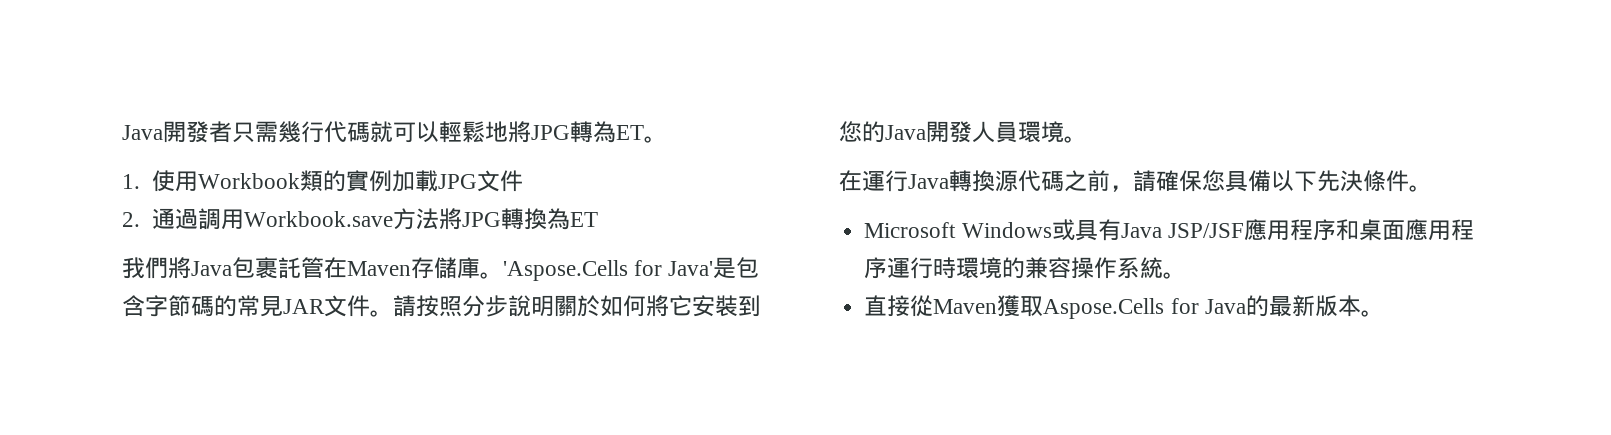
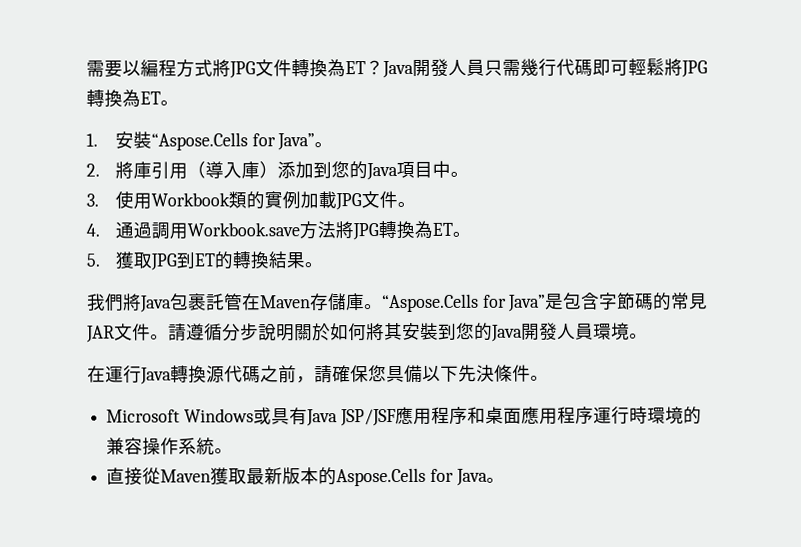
[122,121,232,143] Java開發者 -> [86,58,485,79] 需要以編程方式將JPG文件轉換為ET？Java開發人員
[370,121,593,143] 就可以輕鬆地將JPG轉 -> [592,57,708,78] [86,89,123,108] 即可輕鬆將JPG轉換
(140, 181) none -> [114,131,334,151] [86,160,469,181] [86,193,99,207] 安裝“Aspose.Cells for Java”。 // 2.將庫引用（導入庫）添加到您的Java項目中。 // 3.
[122,212,140,227] // 2. -> [396,201,416,208] [86,223,100,237] 。 // 4.
(598, 219) none -> [451,231,471,237] [86,251,323,271] 。 // 5.獲取JPG到ET的轉換結果。
[503,260,714,281] 'Aspose.Cells for Java' -> [382,293,547,313] “Aspose.Cells for Java”
[416,295,462,317] 按照 -> [186,323,223,341] 遵循
[669,295,692,316] 它 -> [384,322,403,341] 其
[1043,295,1361,319] Aspose.Cells for Java的最新版本 -> [246,467,488,487] 最新版本的Aspose.Cells for Java

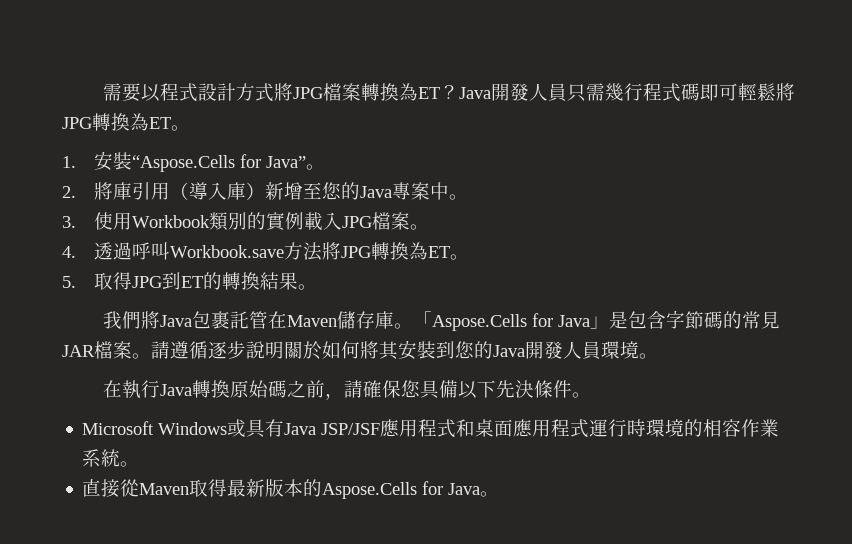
[140,59,177,78] 編程 -> [159,83,236,102] 程式設計
[255,59,292,77] 文件 -> [322,83,361,101] 檔案
[556,58,575,76] 代 -> [642,83,681,102] 程式
[276,161,433,181] 添加到您的Java項目 -> [265,182,431,200] 新增至您的Java專案
[245,191,398,211] 的實例加載JPG文件 -> [228,212,411,231] 別的實例載入JPG檔案
[114,221,188,240] 通過調用 -> [94,242,171,260] 透過呼叫
[114,251,152,270] 獲取 -> [94,272,133,290] 取得
[310,293,547,313] 存儲庫。“Aspose.Cells for Java” -> [336,311,609,331] 儲存庫。「Aspose.Cells for Java」
[114,323,151,341] 文件 -> [94,341,132,359] 檔案
[222,323,241,342] 分 -> [208,341,227,359] 逐
[105,365,124,383] 運 -> [121,380,141,399] 執
[206,365,243,384] 源代 -> [229,380,269,398] 原始
[448,406,468,425] 序 -> [437,419,457,438] 式
[574,406,594,425] 序 -> [570,419,590,438] 式
[106,437,180,456] 兼容操作 -> [703,419,780,437] 相容作業
[210,467,248,486] 獲取 -> [189,479,228,497] 取得

